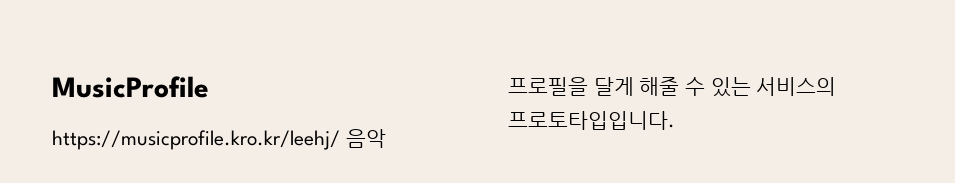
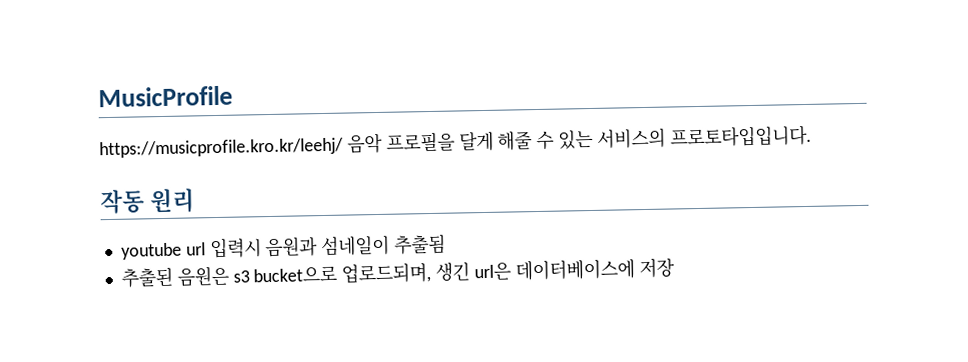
(675, 120) none -> [100,188,196,215] [120,234,447,260] [120,258,675,288] // 작동 원리 // youtube url 입력시 음원과 섬네일이 추출됨 // 추출된 음원은 s3 bucket으로 업로드되며, 생긴 url은 데이터베이스에 저장

